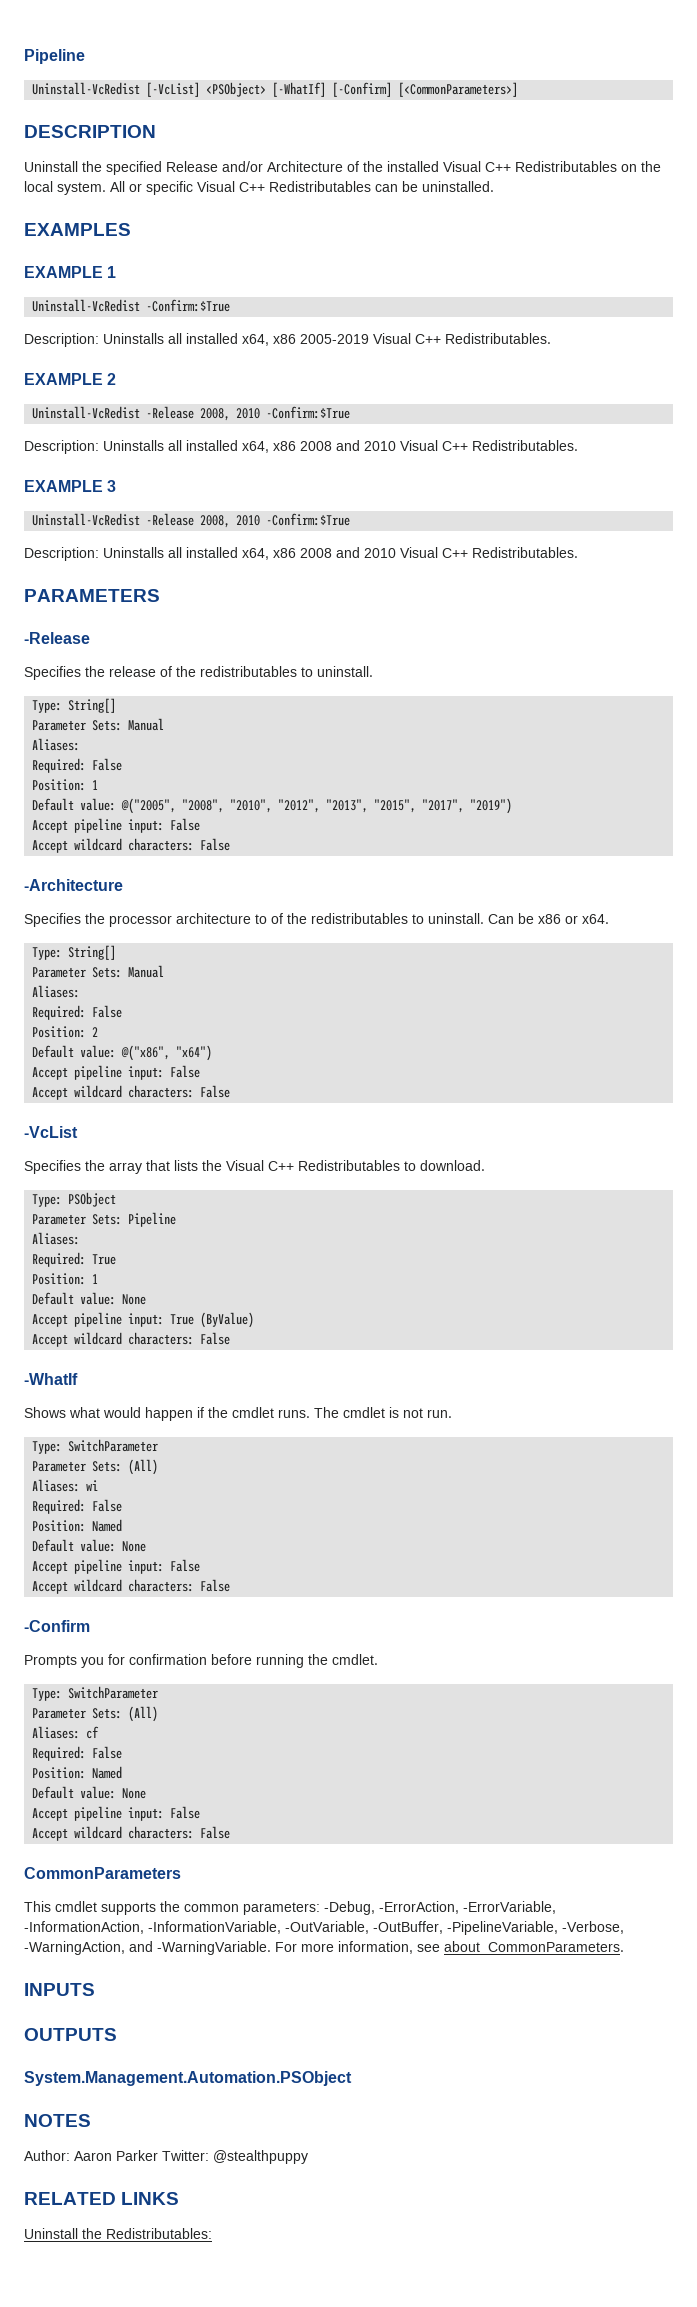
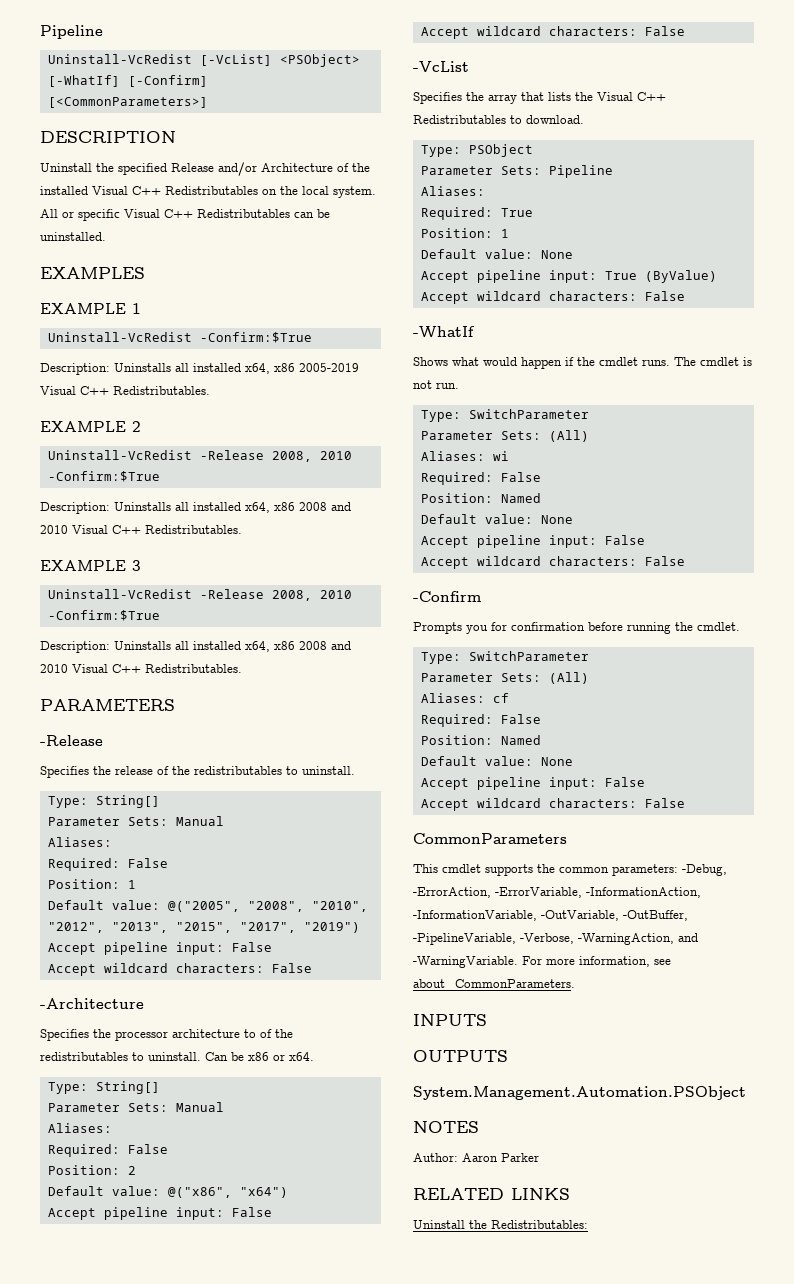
[162,2150,308,2164] Twitter: @stealthpuppy -> (539, 1157) none

